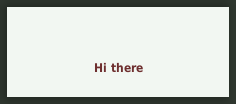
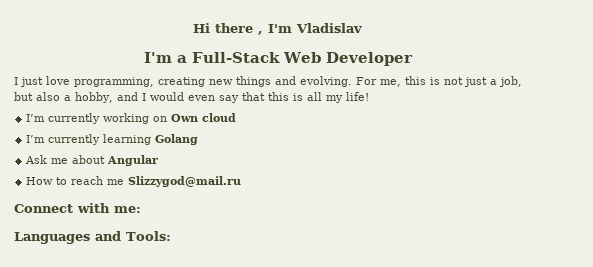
(143, 67) none -> [258,23,362,35] [143,52,413,66] [14,76,522,87] [14,92,369,103] [26,113,237,124] [26,134,199,145] [25,155,159,166] [26,176,242,187] [14,203,141,213] [14,231,171,244] , I'm Vladislav // I'm a Full-Stack Web Developer // I just love programming, creating new things and evolving. For me, this is not just a job, but also a hobby, and I would even say that this is all my life! // I’m currently working on Own cloud // I’m currently learning Golang // Ask me about Angular // How to reach me Slizzygod@mail.ru // Connect with me: // Languages and Tools:

